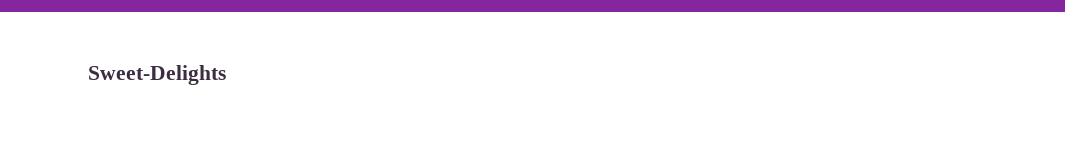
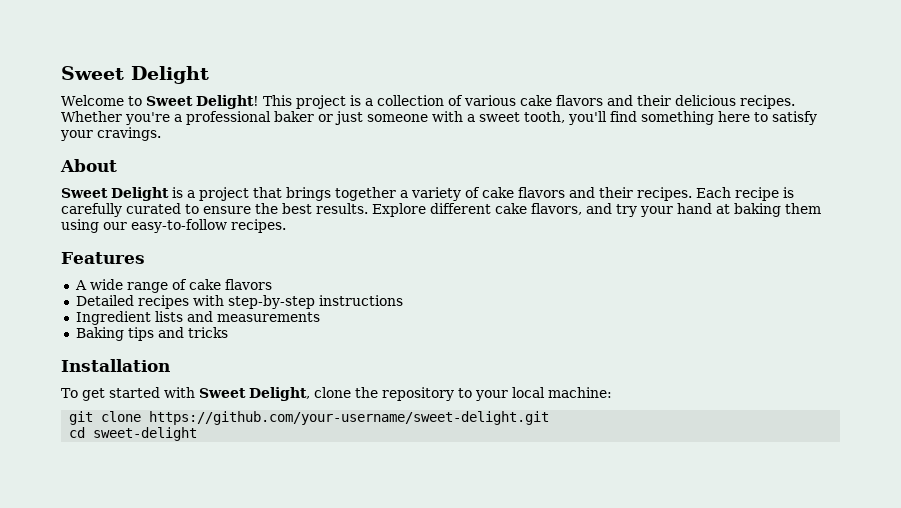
[88,65,226,85] Sweet-Delights -> [61,66,209,84] [61,95,795,109] [61,111,817,125] [60,127,161,141] [60,159,117,172] [61,187,794,201] [61,203,821,217] [61,219,286,233] [61,252,145,264] [74,279,272,293] [75,295,403,309] [75,311,320,325] [75,327,228,341] [61,359,170,372] [61,387,612,401] [69,411,550,425] [69,427,198,441] Sweet Delight // Welcome to Sweet Delight! This project is a collection of various cake flavors and their delicious recipes. Whether you're a professional baker or just someone with a sweet tooth, you'll find something here to satisfy your cravings. // About // Sweet Delight is a project that brings together a variety of cake flavors and their recipes. Each recipe is carefully curated to ensure the best results. Explore different cake flavors, and try your hand at baking them using our easy-to-follow recipes. // Features // A wide range of cake flavors // Detailed recipes with step-by-step instructions // Ingredient lists and measurements // Baking tips and tricks // Installation // To get started with Sweet Delight, clone the repository to your local machine: // git clone https://github.com/your-username/sweet-delight.git // cd sweet-delight

